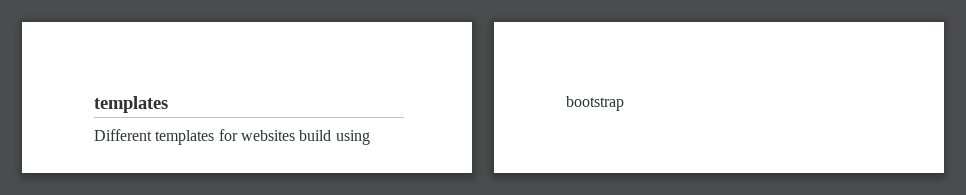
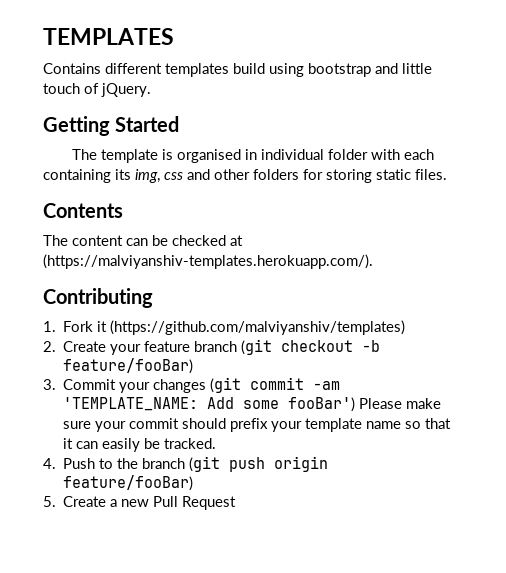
[94,96,168,113] [94,129,370,145] [566,96,624,111] templates // Different templates for websites build using bootstrap -> [43,28,174,45] [43,63,432,77] [43,83,151,97] [43,116,180,136] [72,149,435,163] [43,169,447,183] [43,203,123,218] [43,235,243,246] [43,254,373,269] [43,288,153,308] [43,320,406,335] [43,339,381,355] [63,358,194,374] [43,377,341,393] [63,397,442,412] [63,418,452,432] [63,438,217,452] [43,456,329,472] [63,475,194,491] [43,496,237,510] TEMPLATES // Contains different templates build using bootstrap and little touch of jQuery. // Getting Started // The template is organised in individual folder with each containing its img, css and other folders for storing static files. // Contents // The content can be checked at (https://malviyanshiv-templates.herokuapp.com/). // Contributing // 1. Fork it (https://github.com/malviyanshiv/templates) // 2. Create your feature branch (git checkout -b feature/fooBar) // 3. Commit your changes (git commit -am 'TEMPLATE_NAME: Add some fooBar') Please make sure your commit should prefix your template name so that it can easily be tracked. // 4. Push to the branch (git push origin feature/fooBar) // 5. Create a new Pull Request

